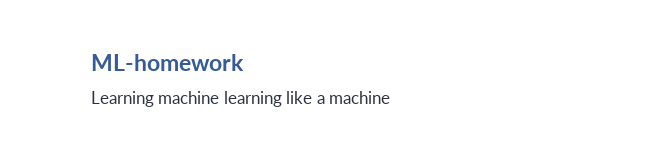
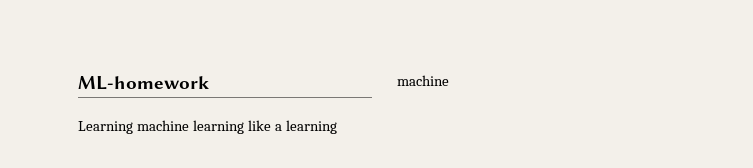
(325, 99) none -> [285,120,337,134] learning

